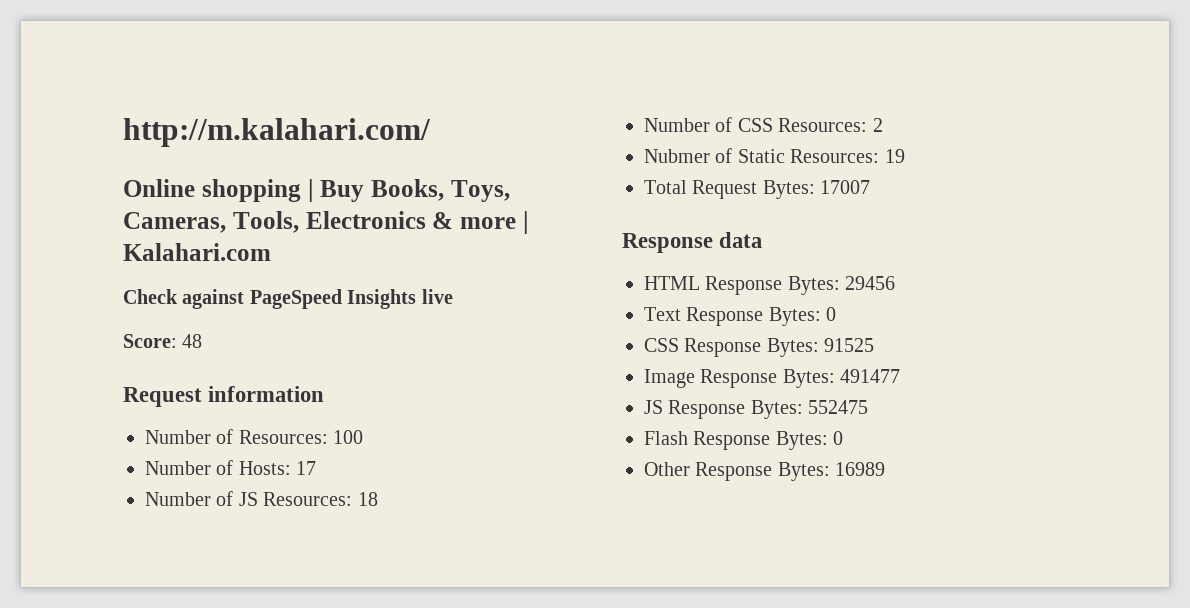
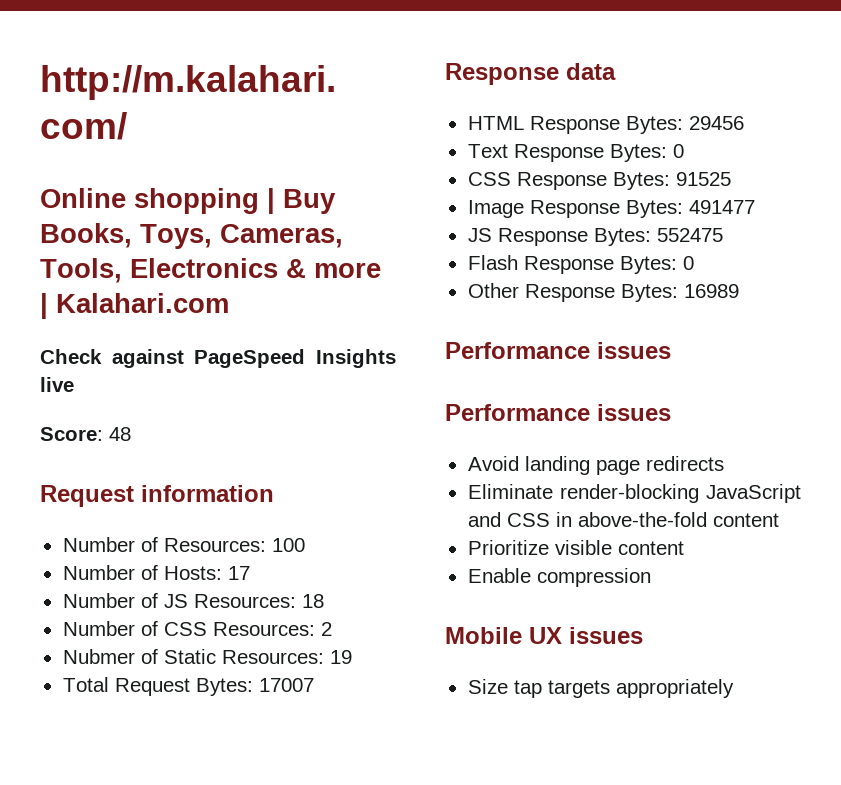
(886, 469) none -> [445,342,671,359] [445,404,671,421] [467,456,724,475] [467,484,801,503] [467,512,779,527] [467,540,684,555] [467,568,651,587] [445,627,643,644] [467,679,734,698] // Performance issues // Performance issues // Avoid landing page redirects // Eliminate render-blocking JavaScript and CSS in above-the-fold content // Prioritize visible content // Enable compression // Mobile UX issues // Size tap targets appropriately

